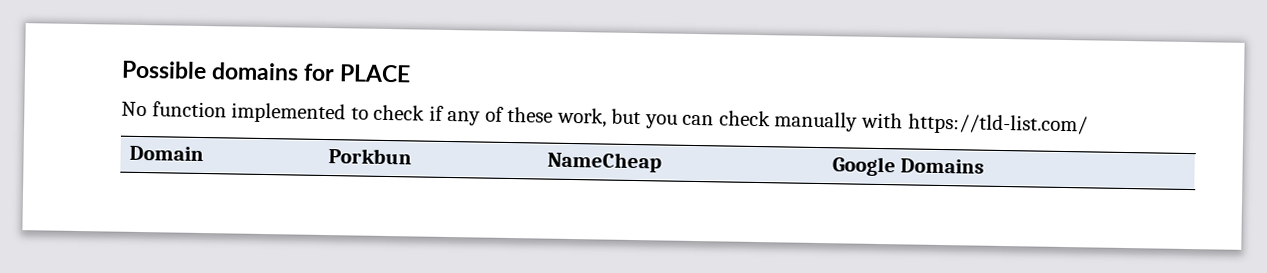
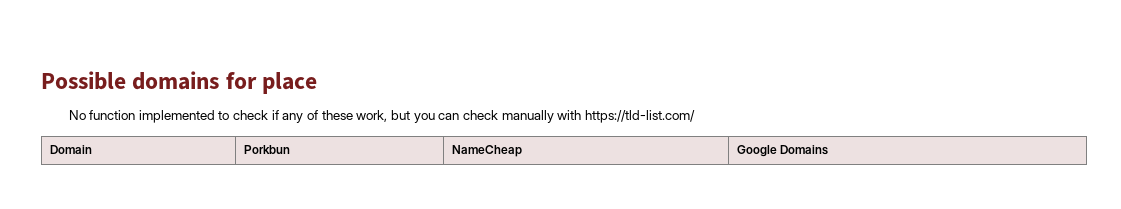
[339,64,412,83] PLACE -> [262,72,318,94] place

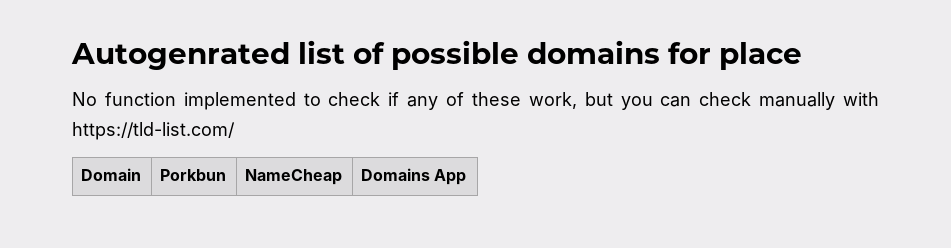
[41,71,126,90] Possible -> [71,40,519,70] Autogenrated list of possible
[736,145,828,157] Google Domains -> [361,168,467,185] Domains App

